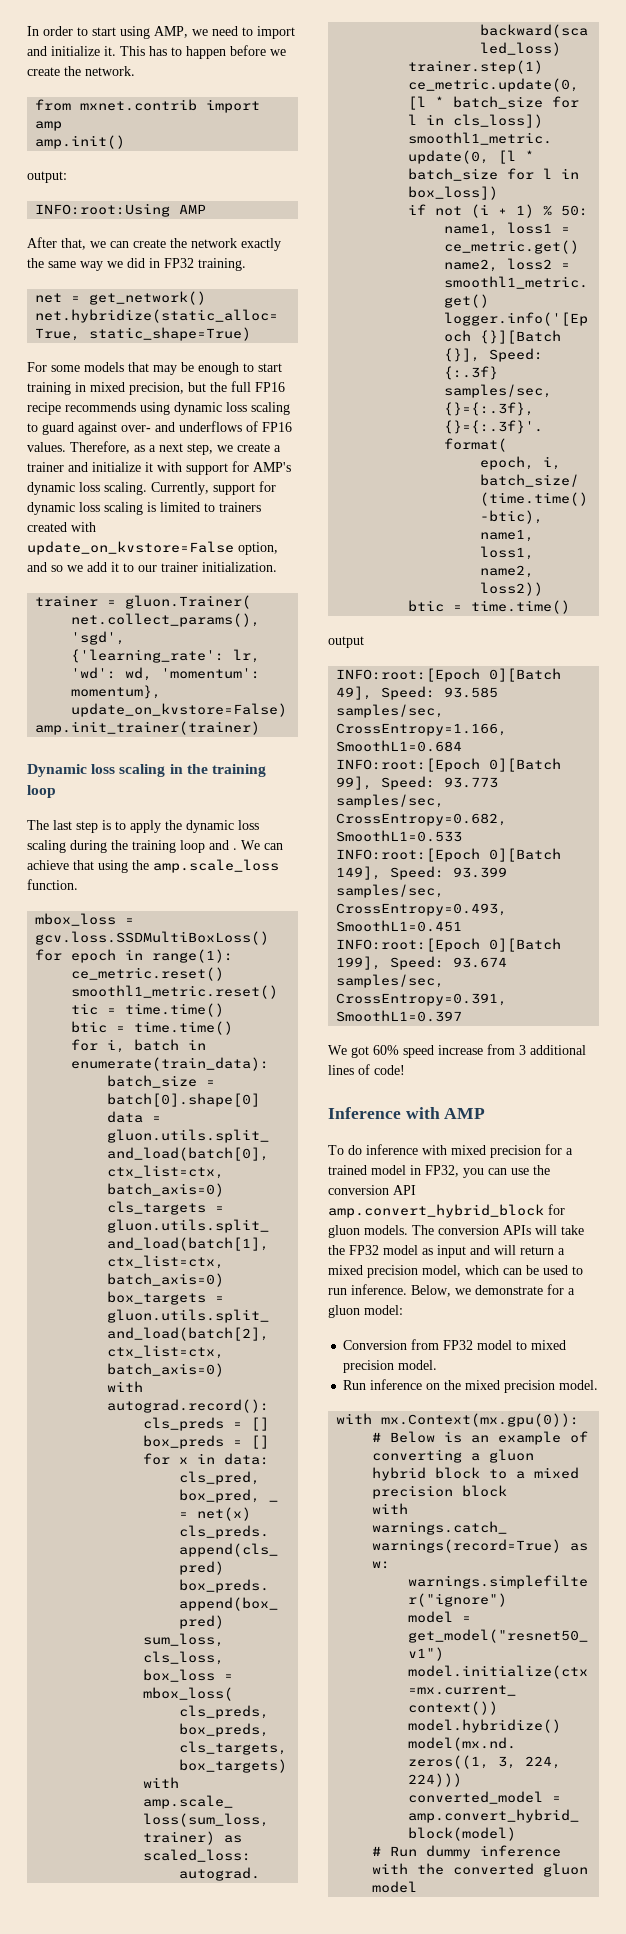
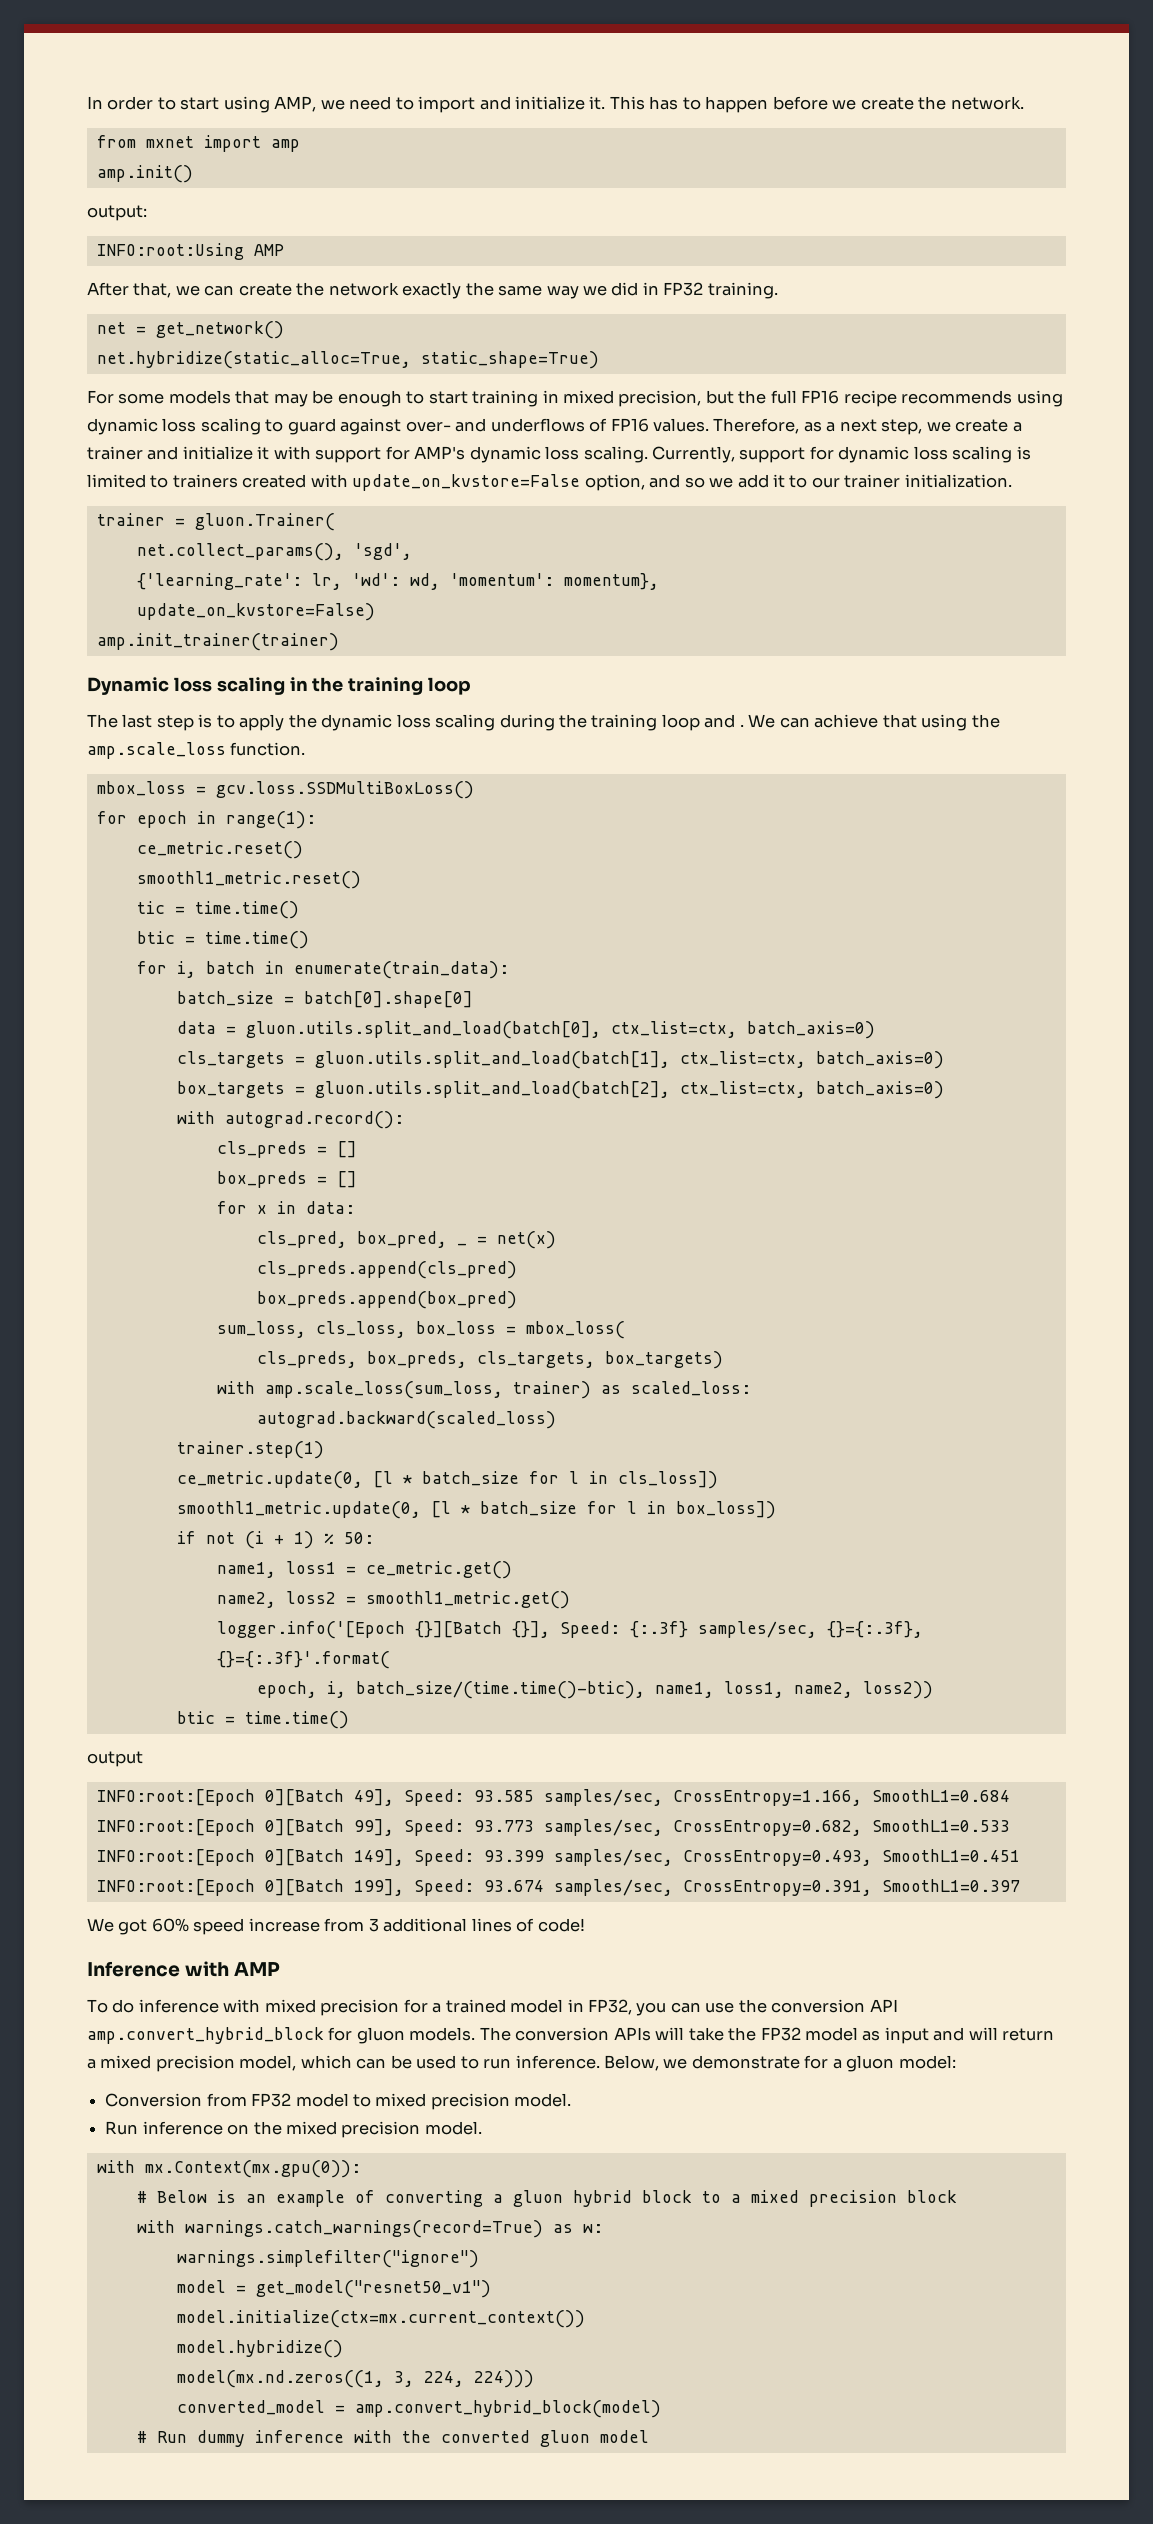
[80,99,198,111] mxnet.contrib -> [145,136,194,148] mxnet

